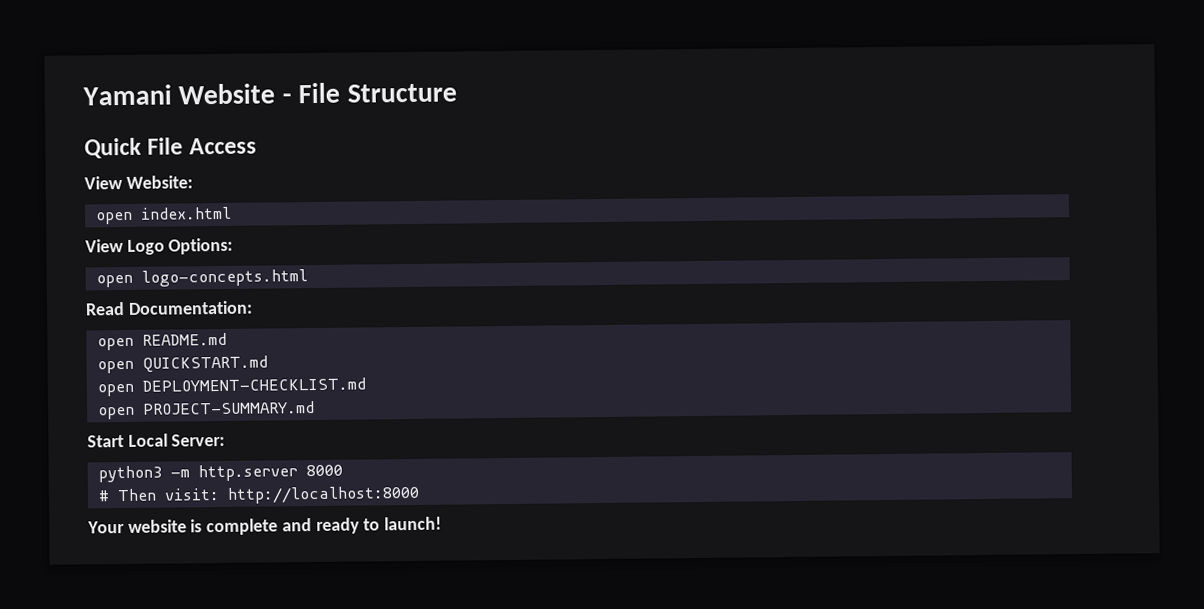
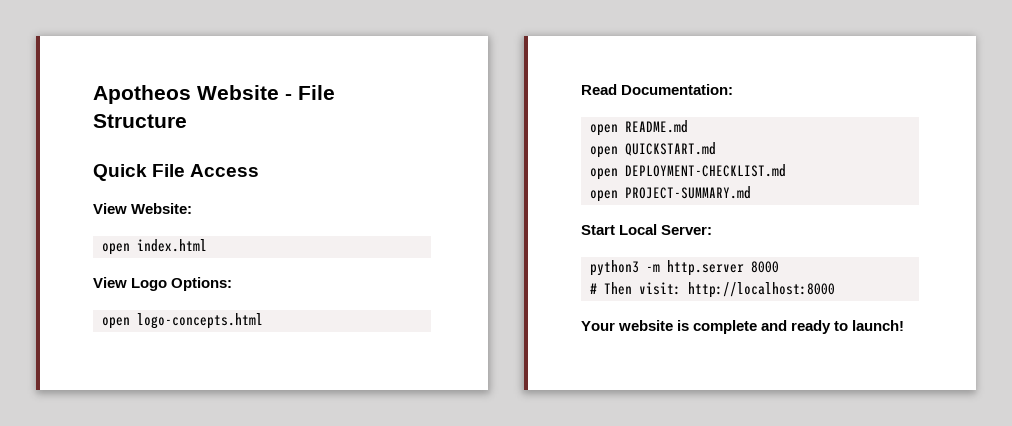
[82,84,172,106] Yamani -> [93,85,191,104] Apotheos

